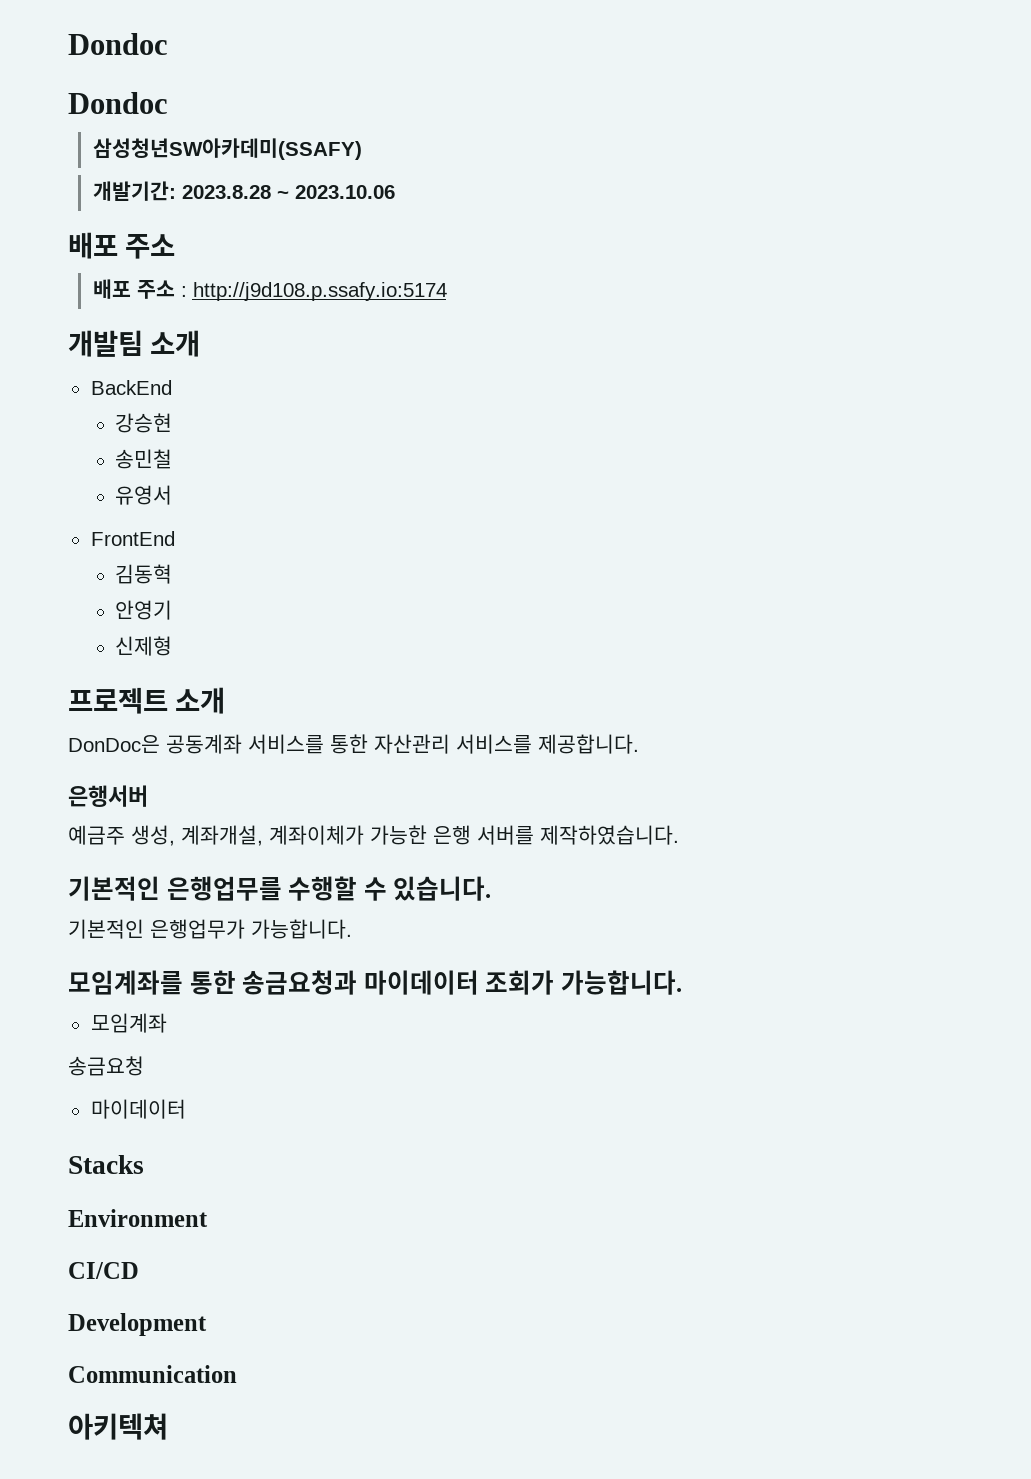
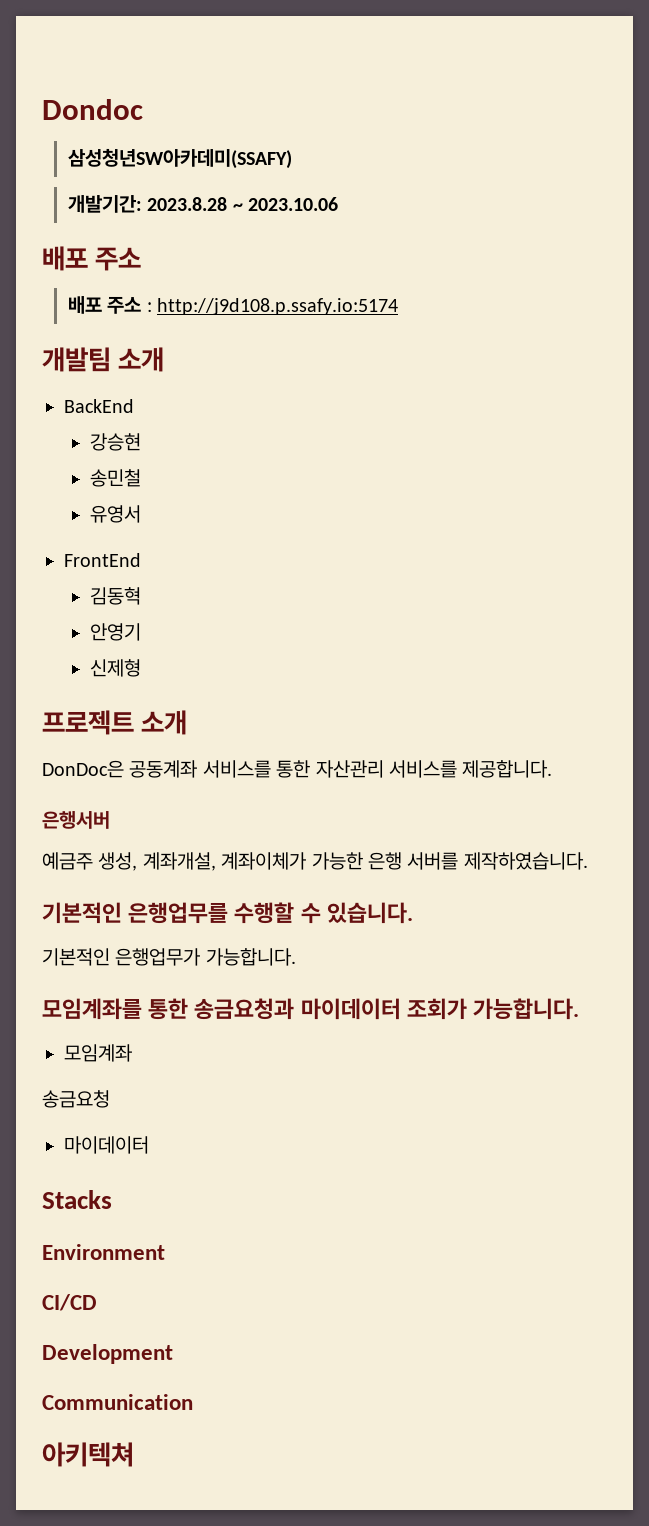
[68,33,168,55] [68,92,168,114] Dondoc // Dondoc -> [42,99,143,120] Dondoc

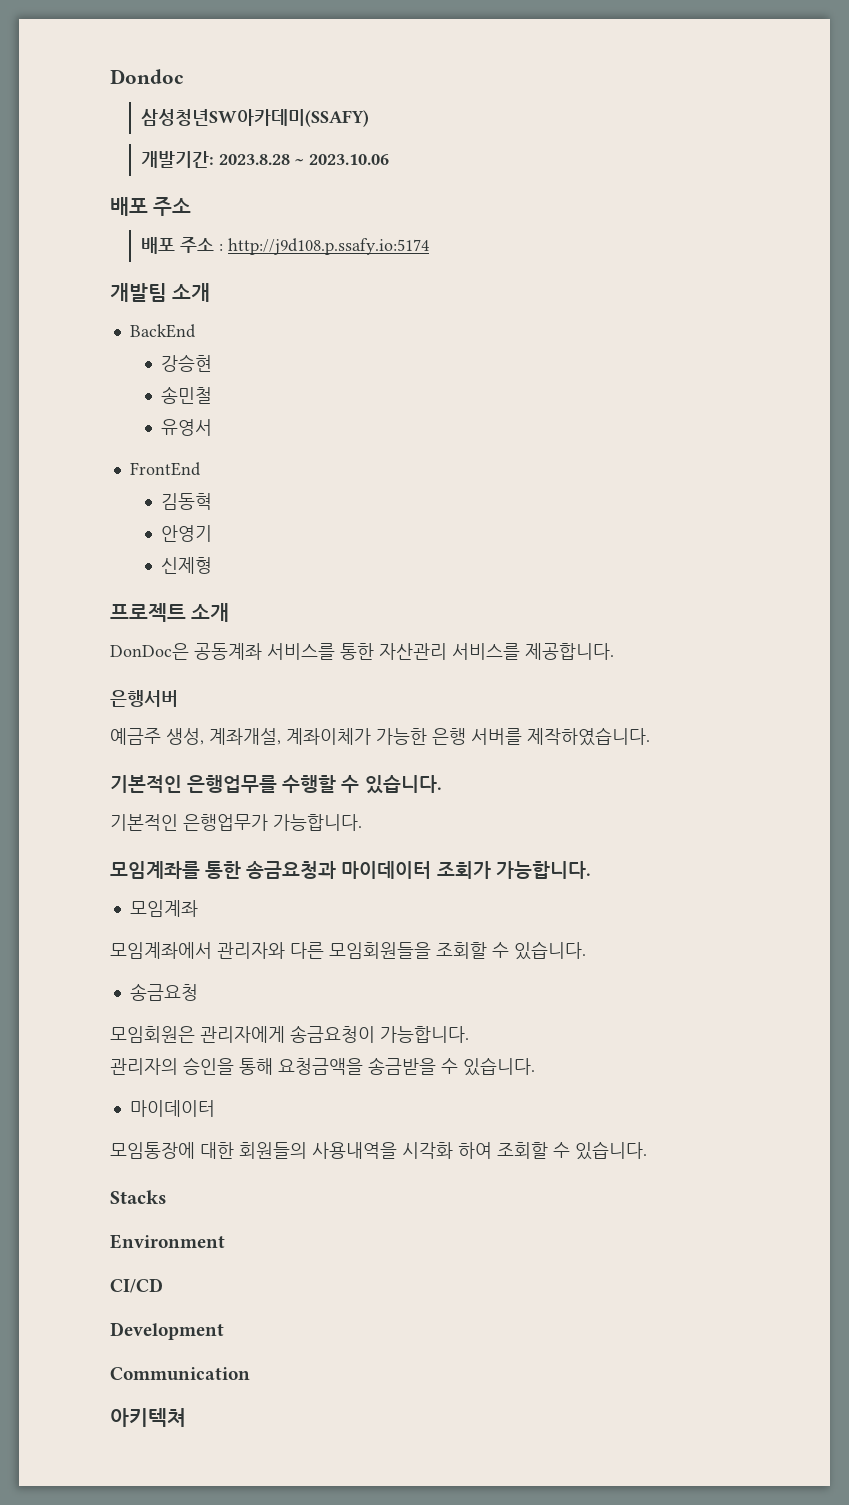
[42,1090,110,1108] [64,1136,149,1154] 송금요청 // 마이데이터 -> [110,941,586,960] [129,983,198,1001] [110,1025,469,1043] [110,1057,535,1076] [129,1100,215,1117] [110,1141,647,1160] 모임계좌에서 관리자와 다른 모임회원들을 조회할 수 있습니다. // 송금요청 // 모임회원은 관리자에게 송금요청이 가능합니다. // 관리자의 승인을 통해 요청금액을 송금받을 수 있습니다. // 마이데이터 // 모임통장에 대한 회원들의 사용내역을 시각화 하여 조회할 수 있습니다.

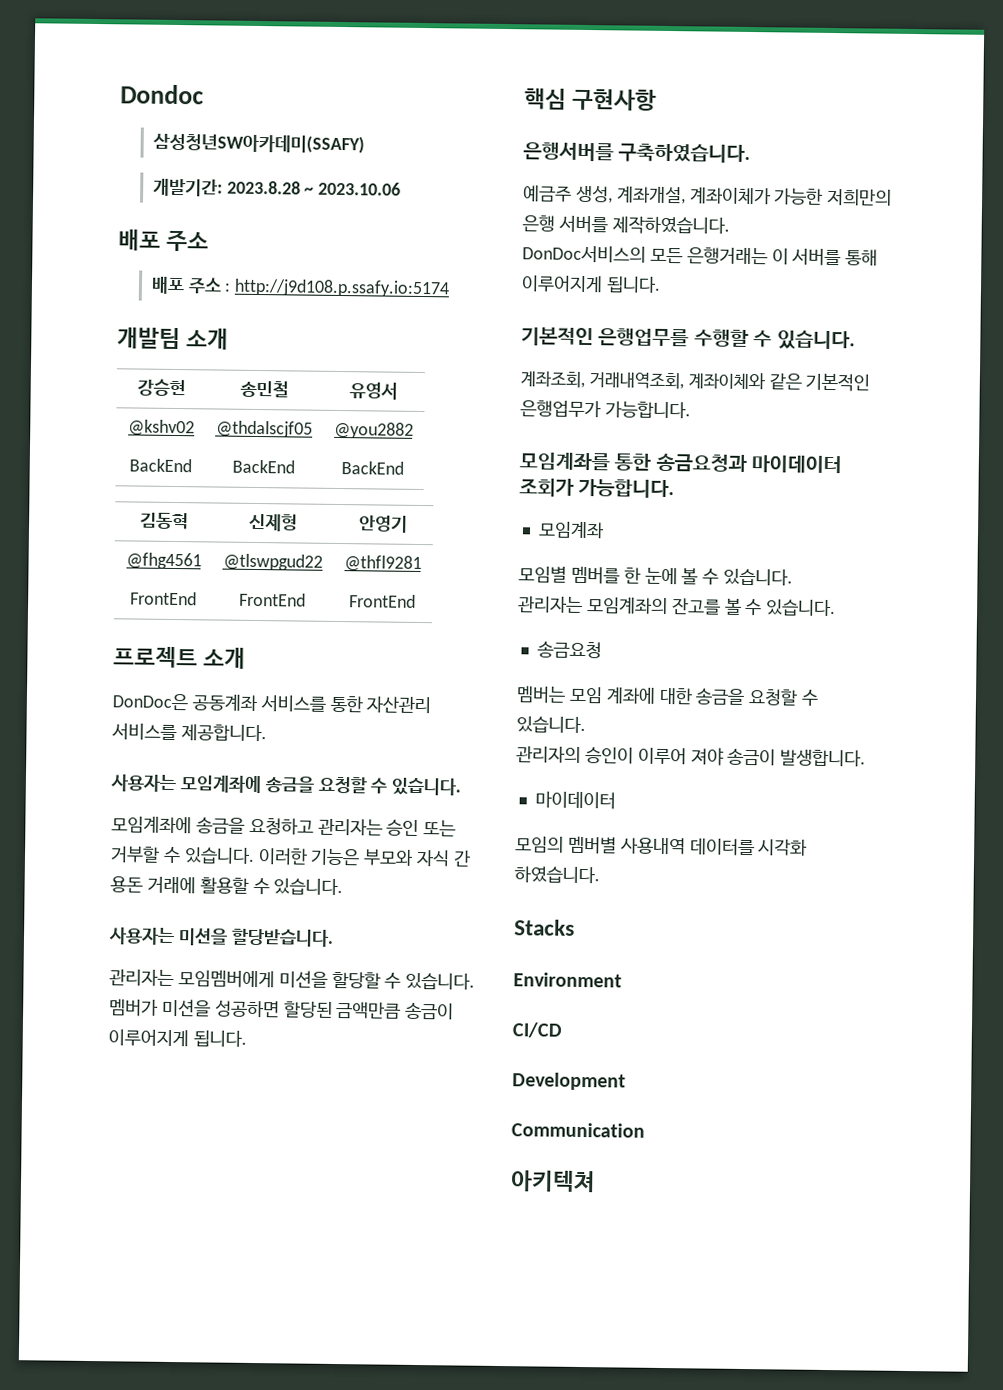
[129,324,196,338] [161,354,213,372] [161,386,213,404] [161,419,213,436] [129,462,201,476] [161,493,213,510] [161,525,213,542] [161,557,213,574] // BackEnd // 강승현 // 송민철 // 유영서 // FrontEnd // 김동혁 // 안영기 // 신제형 -> [136,378,186,397] [239,380,289,398] [349,382,398,400] [127,419,195,437] [215,420,313,438] [333,421,414,439] [128,458,192,473] [231,459,295,474] [341,461,404,475] [140,512,189,530] [248,513,298,532] [358,515,408,533] [125,552,202,570] [222,553,323,571] [343,555,422,573] [130,591,197,606] [239,592,306,607] [349,594,416,608] // 강승현 | 송민철 | 유영서 // @kshv02 | @thdalscjf05 | @you2882 // BackEnd | BackEnd | BackEnd // 김동혁 | 신제형 | 안영기 // @fhg4561 | @tlswpgud22 | @thfl9281 // FrontEnd | FrontEnd | FrontEnd
[110,690,178,707] 은행서버 -> [110,774,462,796] [111,815,457,837] [110,846,472,867] [110,876,344,896] [108,927,334,947] [109,969,476,990] [109,998,455,1020] [108,1029,247,1047] [524,88,658,111] [523,142,751,164] 사용자는 모임계좌에 송금을 요청할 수 있습니다. // 모임계좌에 송금을 요청하고 관리자는 승인 또는 거부할 수 있습니다. 이러한 기능은 부모와 자식 간 용돈 거래에 활용할 수 있습니다. // 사용자는 미션을 할당받습니다. // 관리자는 모임멤버에게 미션을 할당할 수 있습니다. 멤버가 미션을 성공하면 할당된 금액만큼 송금이 이루어지게 됩니다. // 핵심 구현사항 // 은행서버를 구축하였습니다.
(427, 736) none -> [827,188,893,206] 저희만의
(650, 736) none -> [522,245,879,267] [521,275,661,293] // DonDoc서비스의 모든 은행거래는 이 서버를 통해 이루어지게 됩니다.
(442, 784) none -> [520,370,802,390] 계좌조회, 거래내역조회, 계좌이체와 같은
[110,941,586,960] [129,983,198,1001] [110,1025,469,1043] [110,1057,535,1076] [129,1100,215,1117] [110,1141,647,1160] 모임계좌에서 관리자와 다른 모임회원들을 조회할 수 있습니다. // 송금요청 // 모임회원은 관리자에게 송금요청이 가능합니다. // 관리자의 승인을 통해 요청금액을 송금받을 수 있습니다. // 마이데이터 // 모임통장에 대한 회원들의 사용내역을 시각화 하여 조회할 수 있습니다. -> [518,565,794,586] [518,596,837,617] [536,641,602,659] [516,685,820,706] [516,716,586,734] [516,746,867,767] [534,791,616,810] [515,835,809,857] [514,866,600,884] 모임별 멤버를 한 눈에 볼 수 있습니다. // 관리자는 모임계좌의 잔고를 볼 수 있습니다. // 송금요청 // 멤버는 모임 계좌에 대한 송금을 요청할 수 있습니다. // 관리자의 승인이 이루어 져야 송금이 발생합니다. // 마이데이터 // 모임의 멤버별 사용내역 데이터를 시각화 하였습니다.

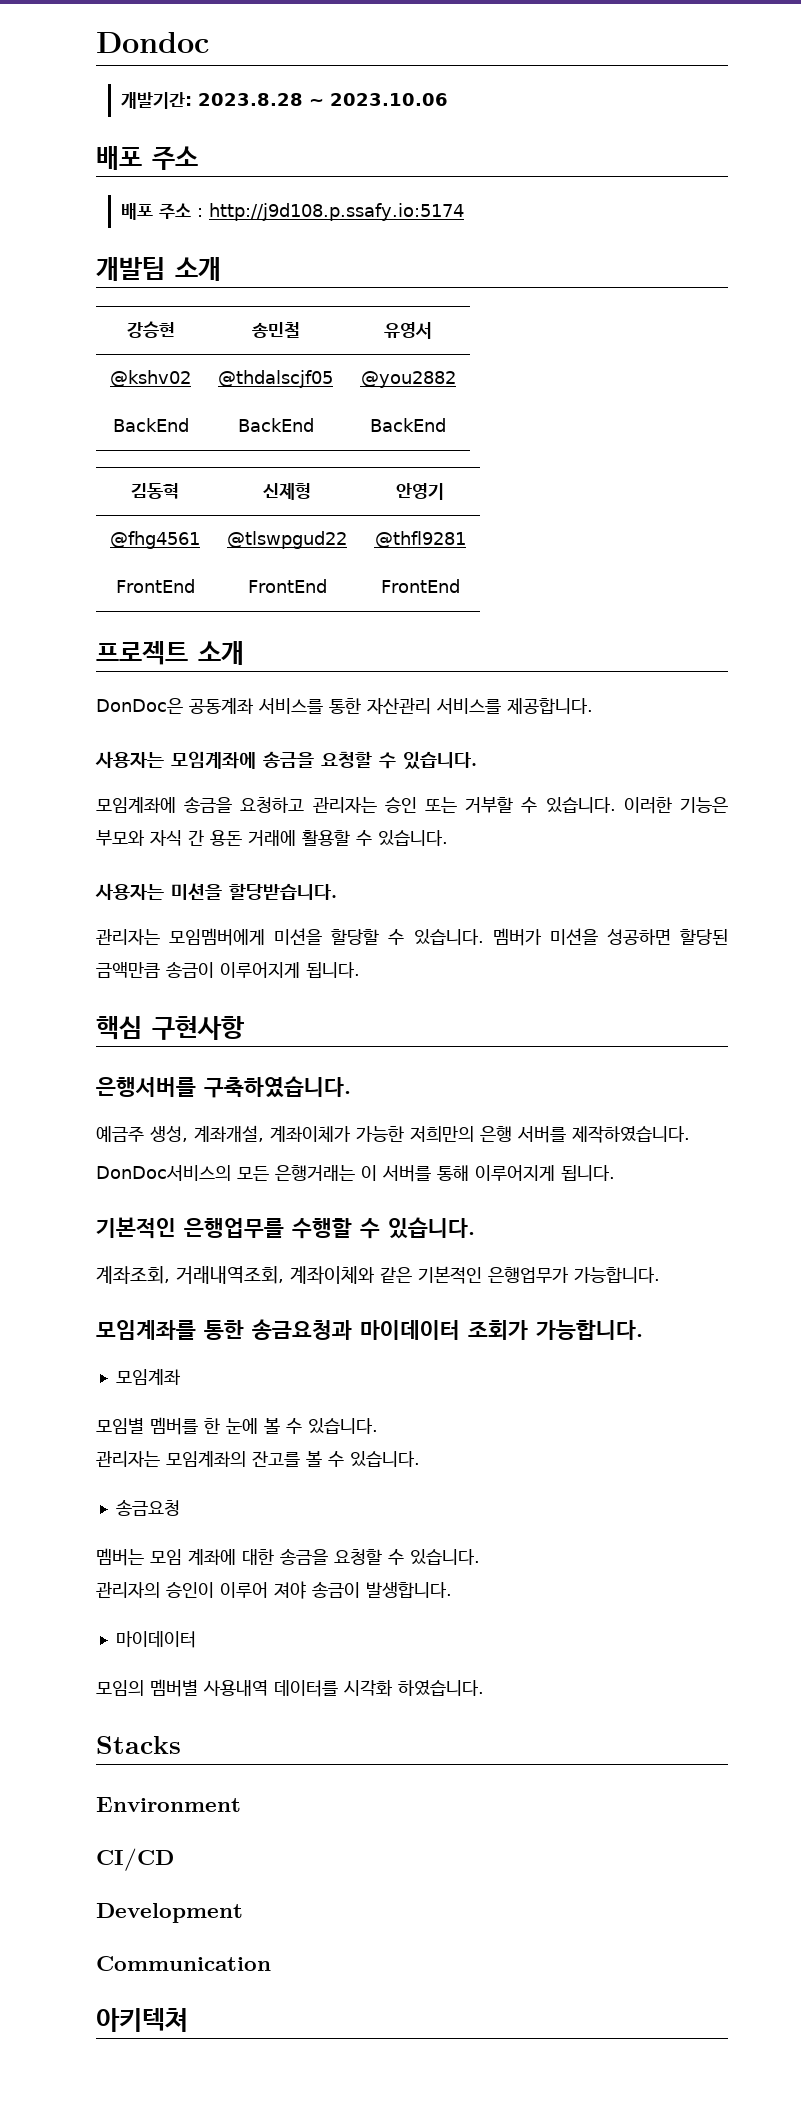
[151,133,365,154] // 삼성청년SW아카데미(SSAFY) -> (209, 42) none

